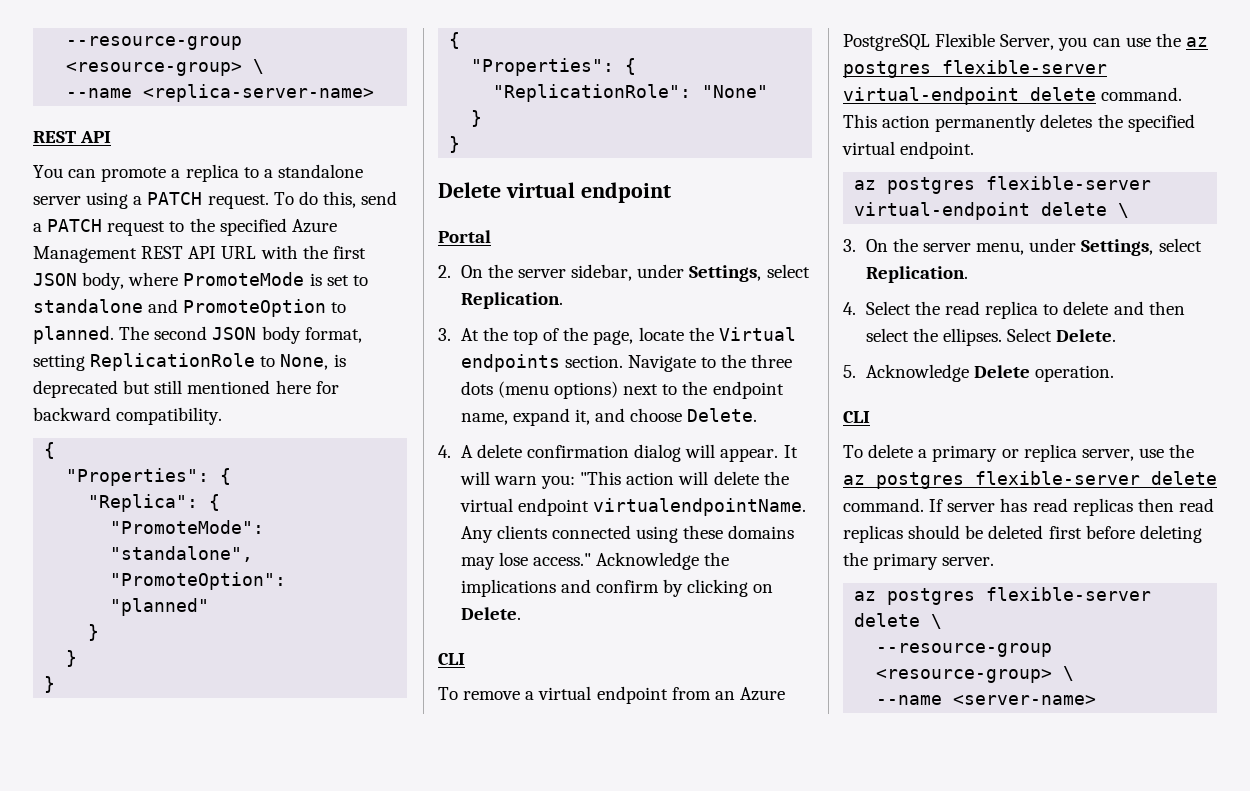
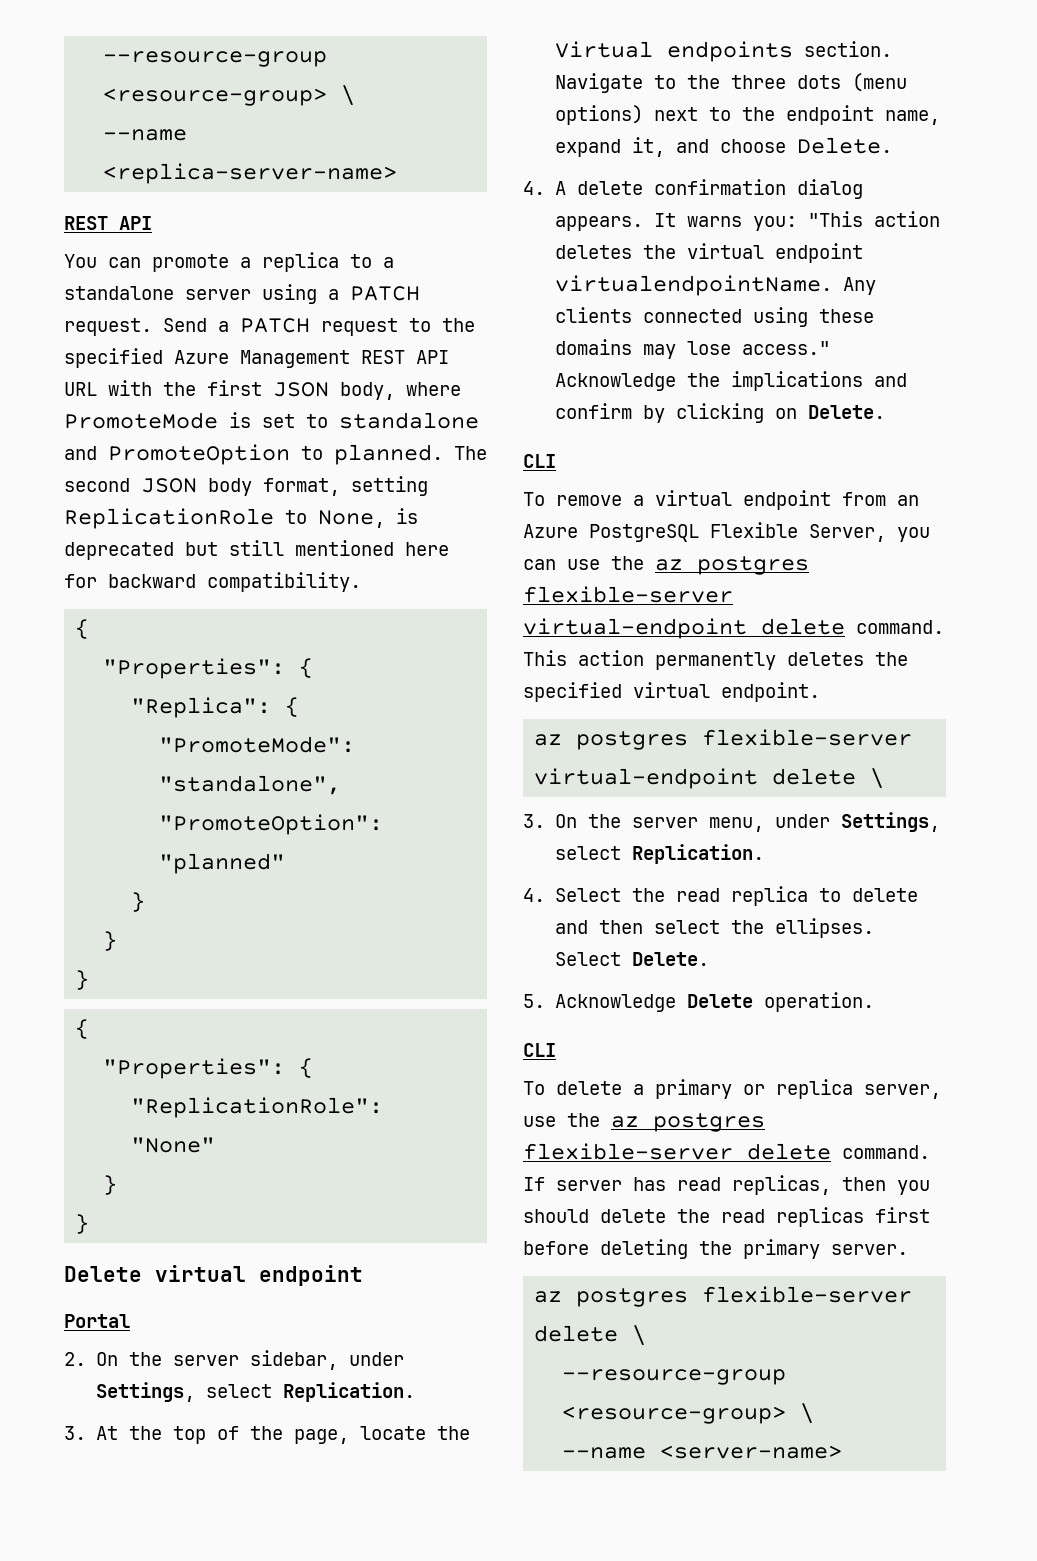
[273,191,398,208] To do this, send -> [163,318,207,332] Send
[685,444,798,462] [459,471,537,485] will appear. It will warn -> [554,213,742,231] appears. It warns
[678,471,759,485] will delete -> [554,245,632,259] deletes
[1072,498,1214,516] [843,525,1044,543] replicas then read replicas should be deleted -> [732,1175,930,1195] [523,1207,864,1227] replicas, then you should delete the read replicas

